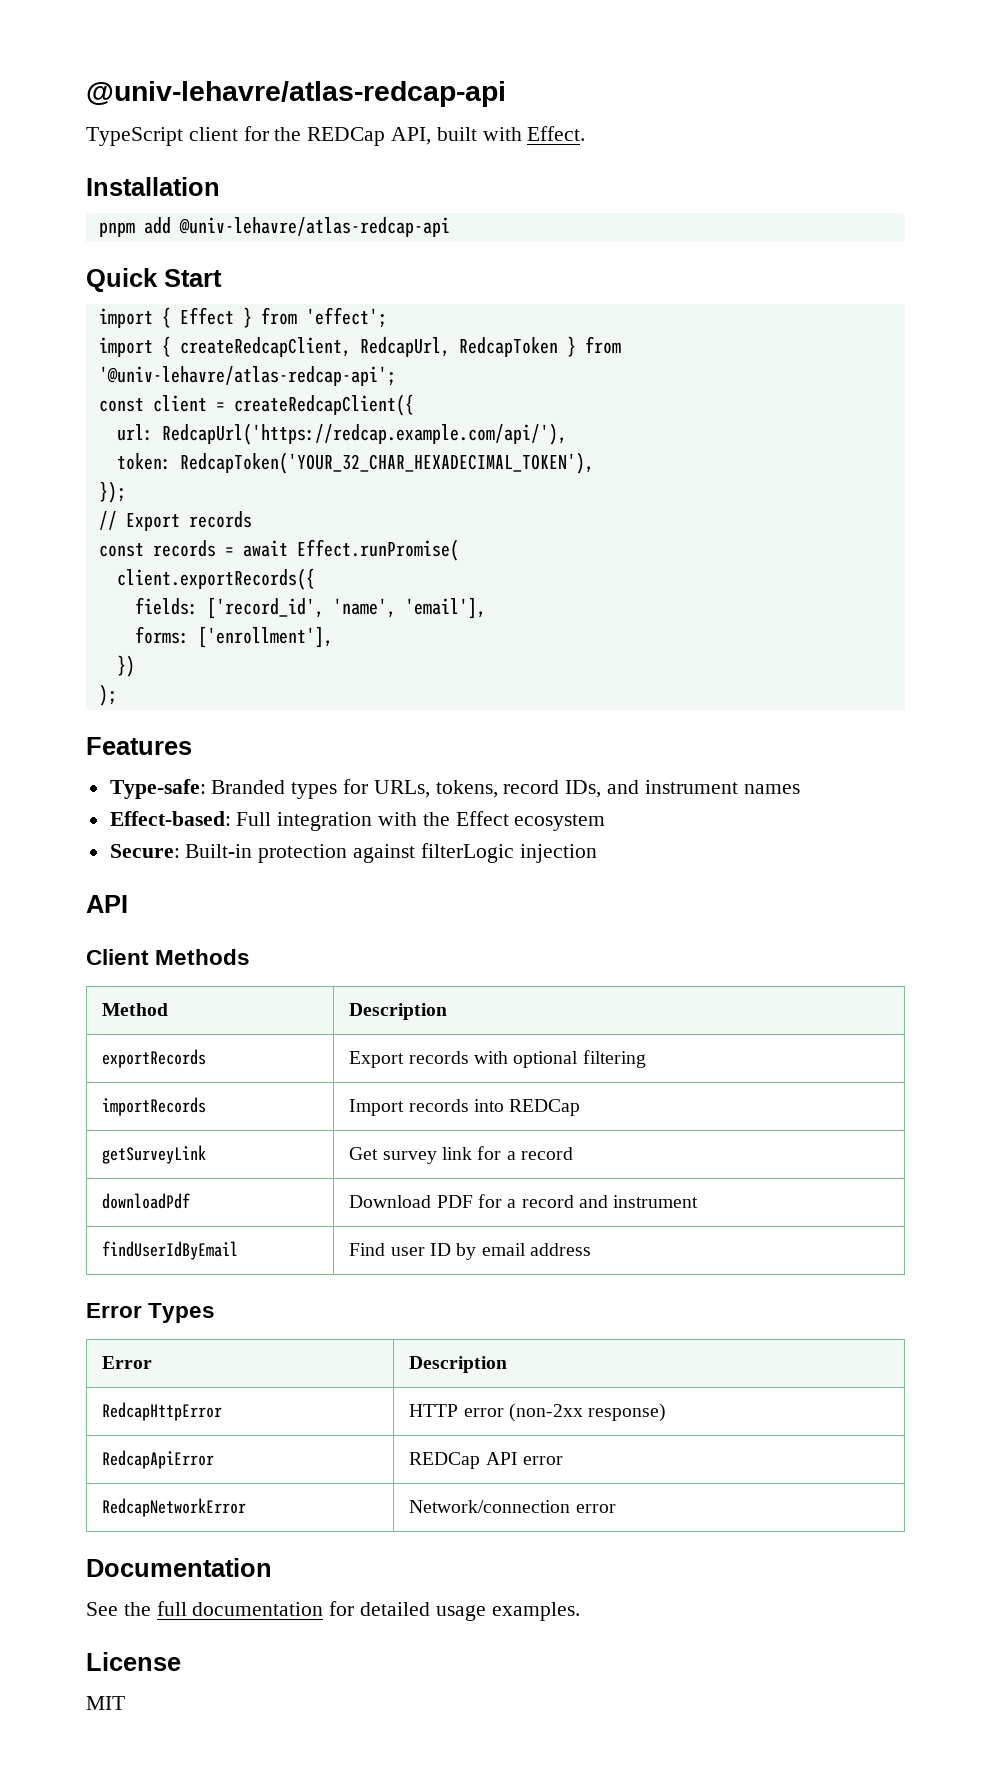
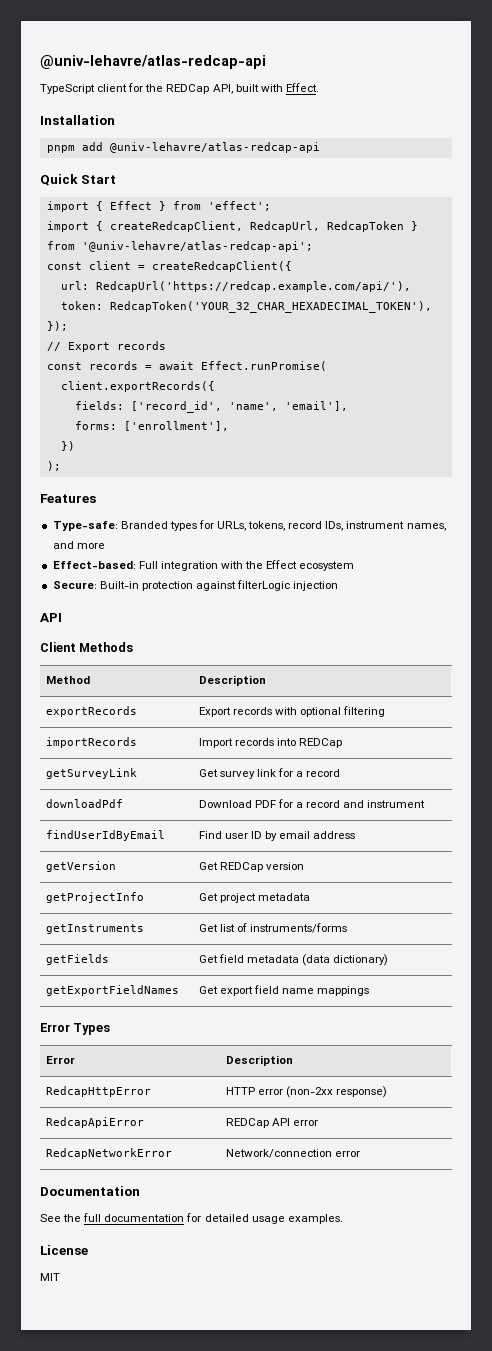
[607,780,800,794] and instrument names -> [346,521,446,531] [52,541,105,549] instrument names, and more
(591, 1249) none -> [45,861,116,872] [198,862,304,872] [45,892,144,903] [198,893,310,903] [45,924,144,934] [198,923,348,933] [45,954,109,965] [198,954,389,966] [45,985,179,996] [198,985,370,996] // getVersion | Get REDCap version // getProjectInfo | Get project metadata // getInstruments | Get list of instruments/forms // getFields | Get field metadata (data dictionary) // getExportFieldNames | Get export field name mappings

